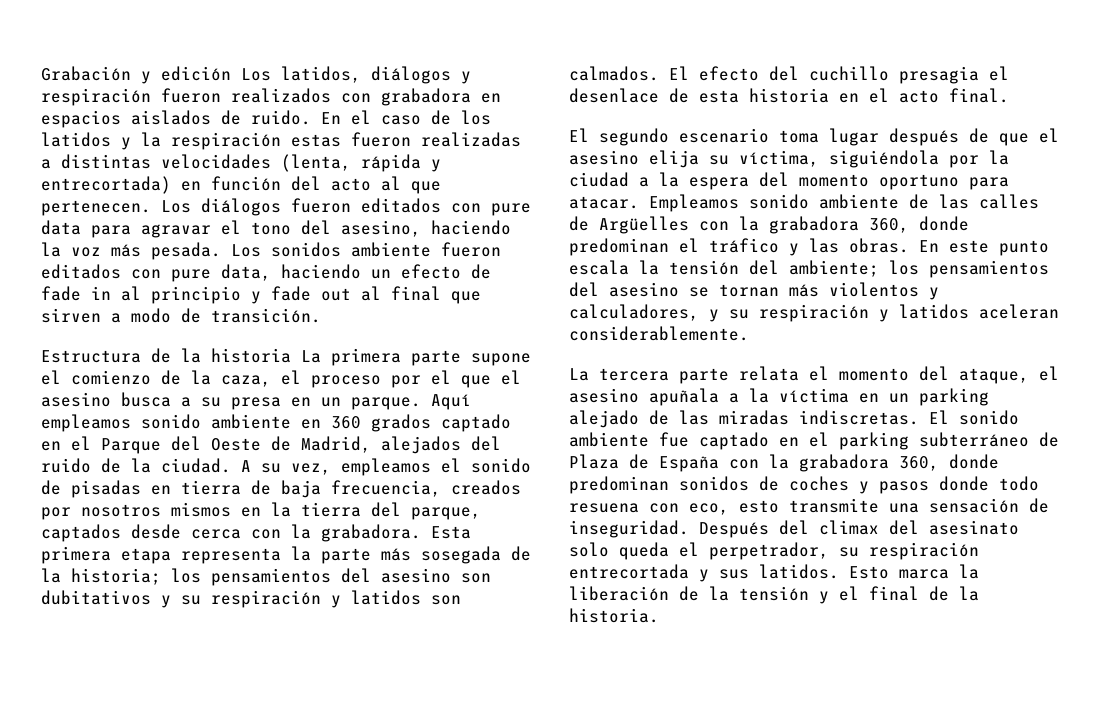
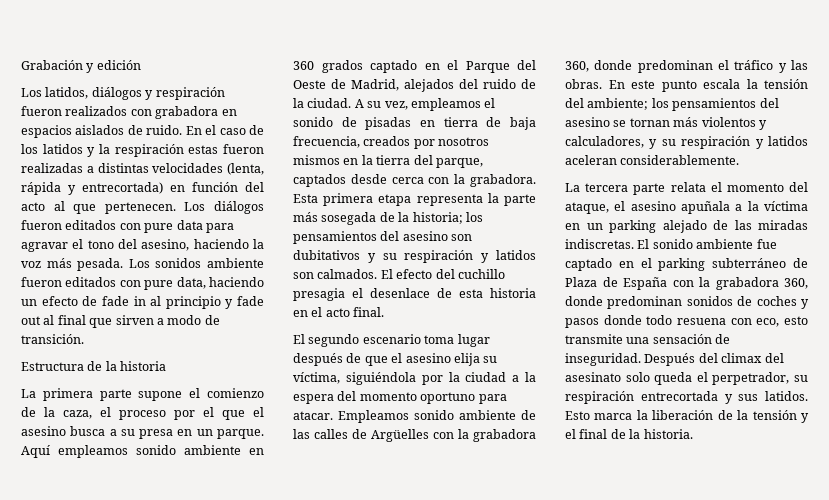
(231, 73) none -> (141, 65) //
(291, 355) none -> (167, 366) //

